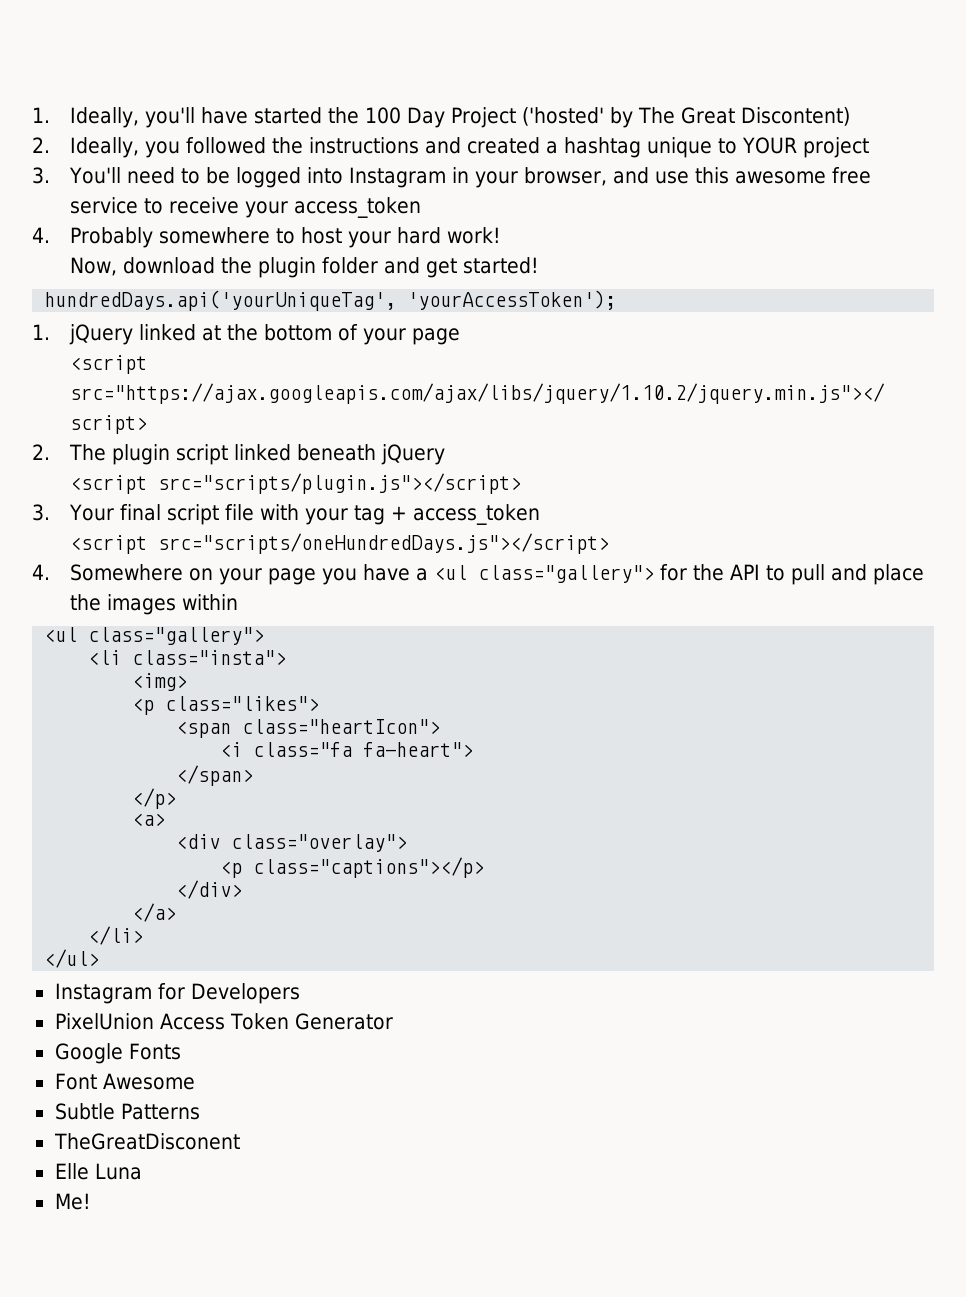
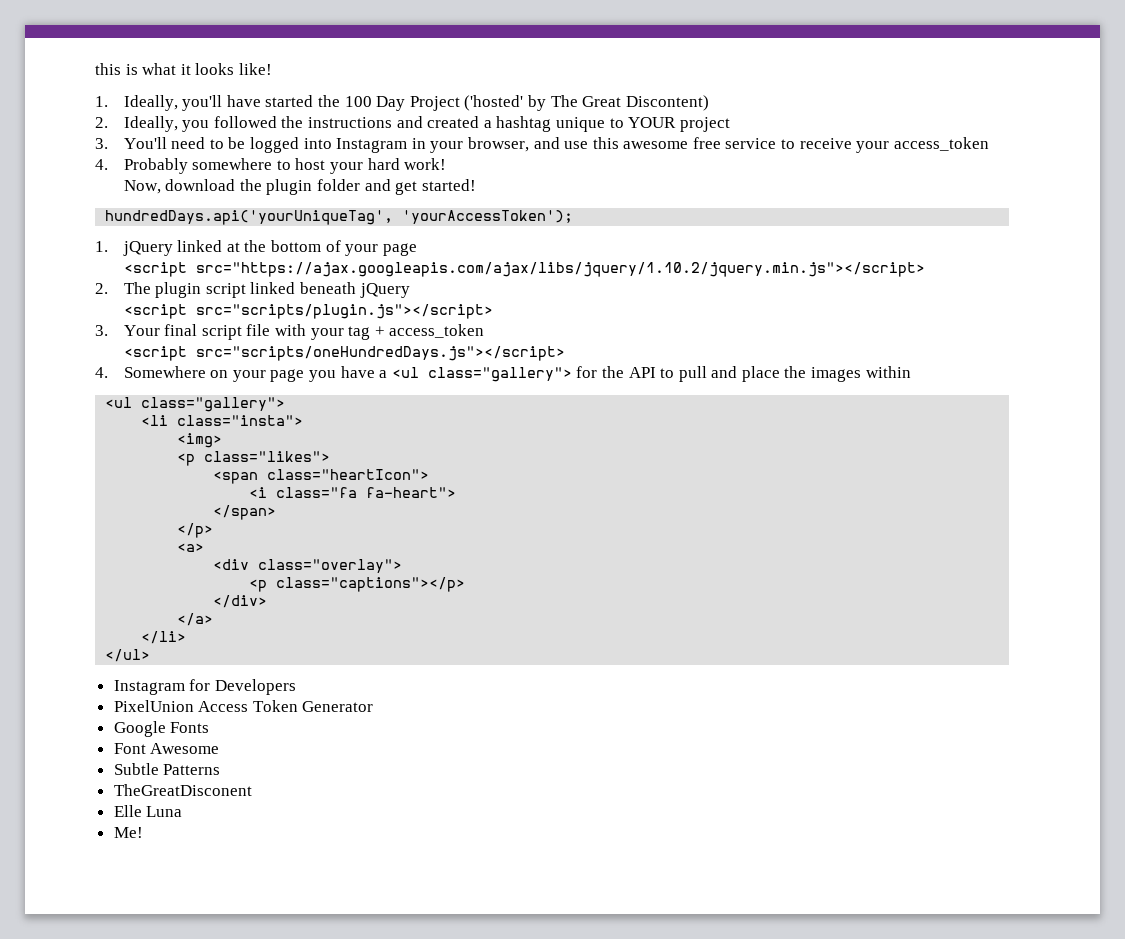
(32, 115) none -> [95,63,272,75] this is what it looks like! //

